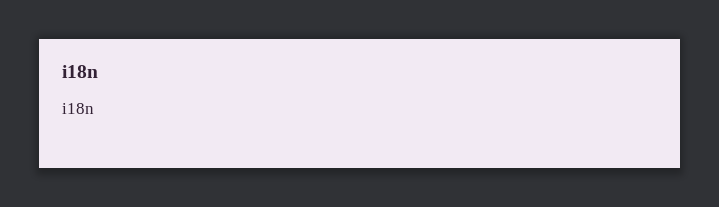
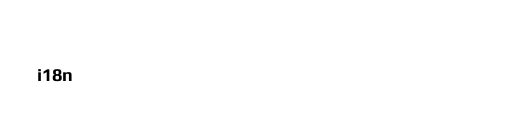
[62,65,98,78] [62,103,94,114] i18n // i18n -> [37,69,73,82] i18n

